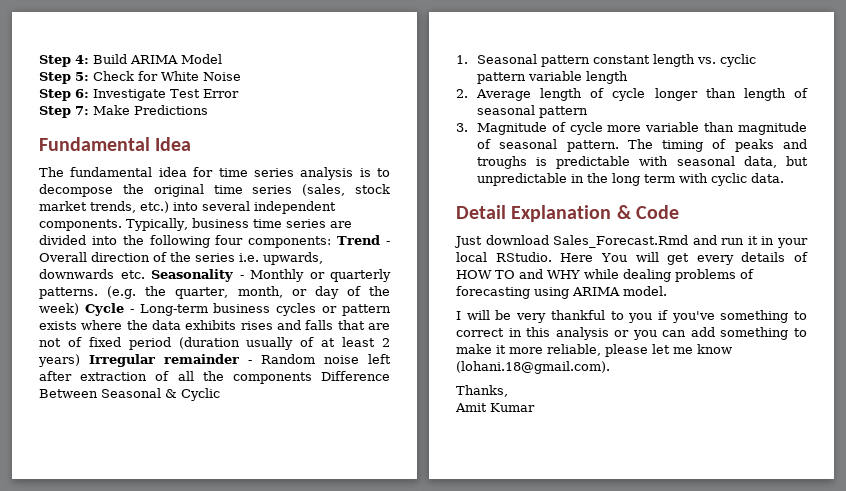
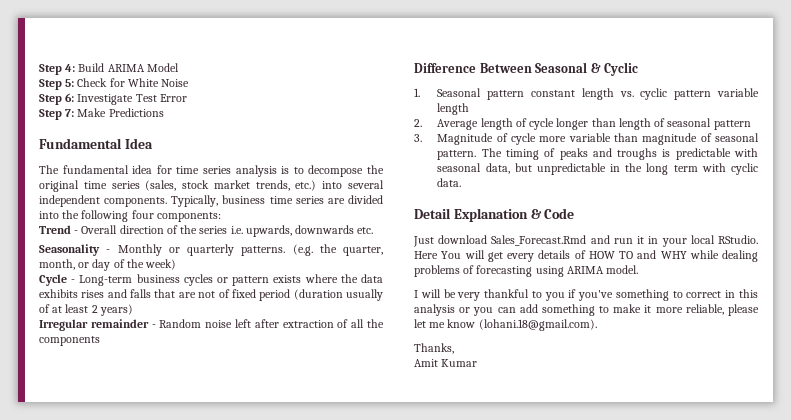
(332, 242) none -> (221, 217) //
(145, 274) none -> (374, 230) //
(79, 309) none -> (177, 264) //
(80, 360) none -> (133, 310) //
(312, 378) none -> (100, 341) //

